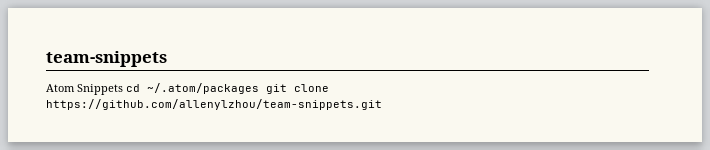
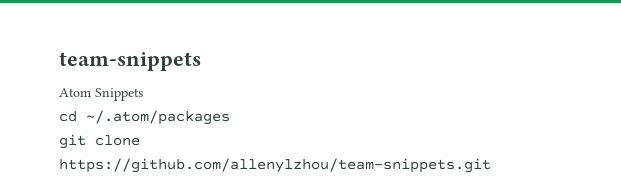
(123, 89) none -> (143, 94) //
(259, 88) none -> (230, 117) //

